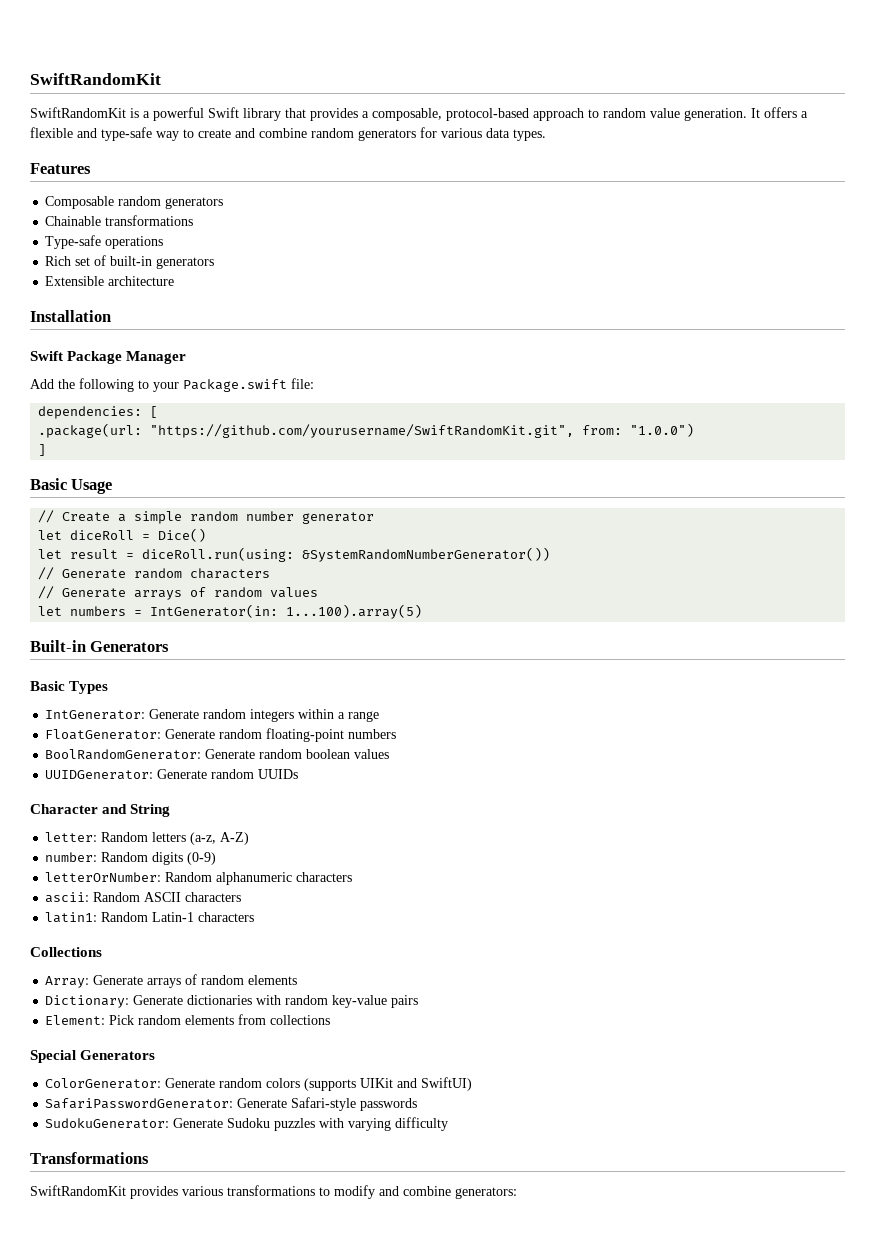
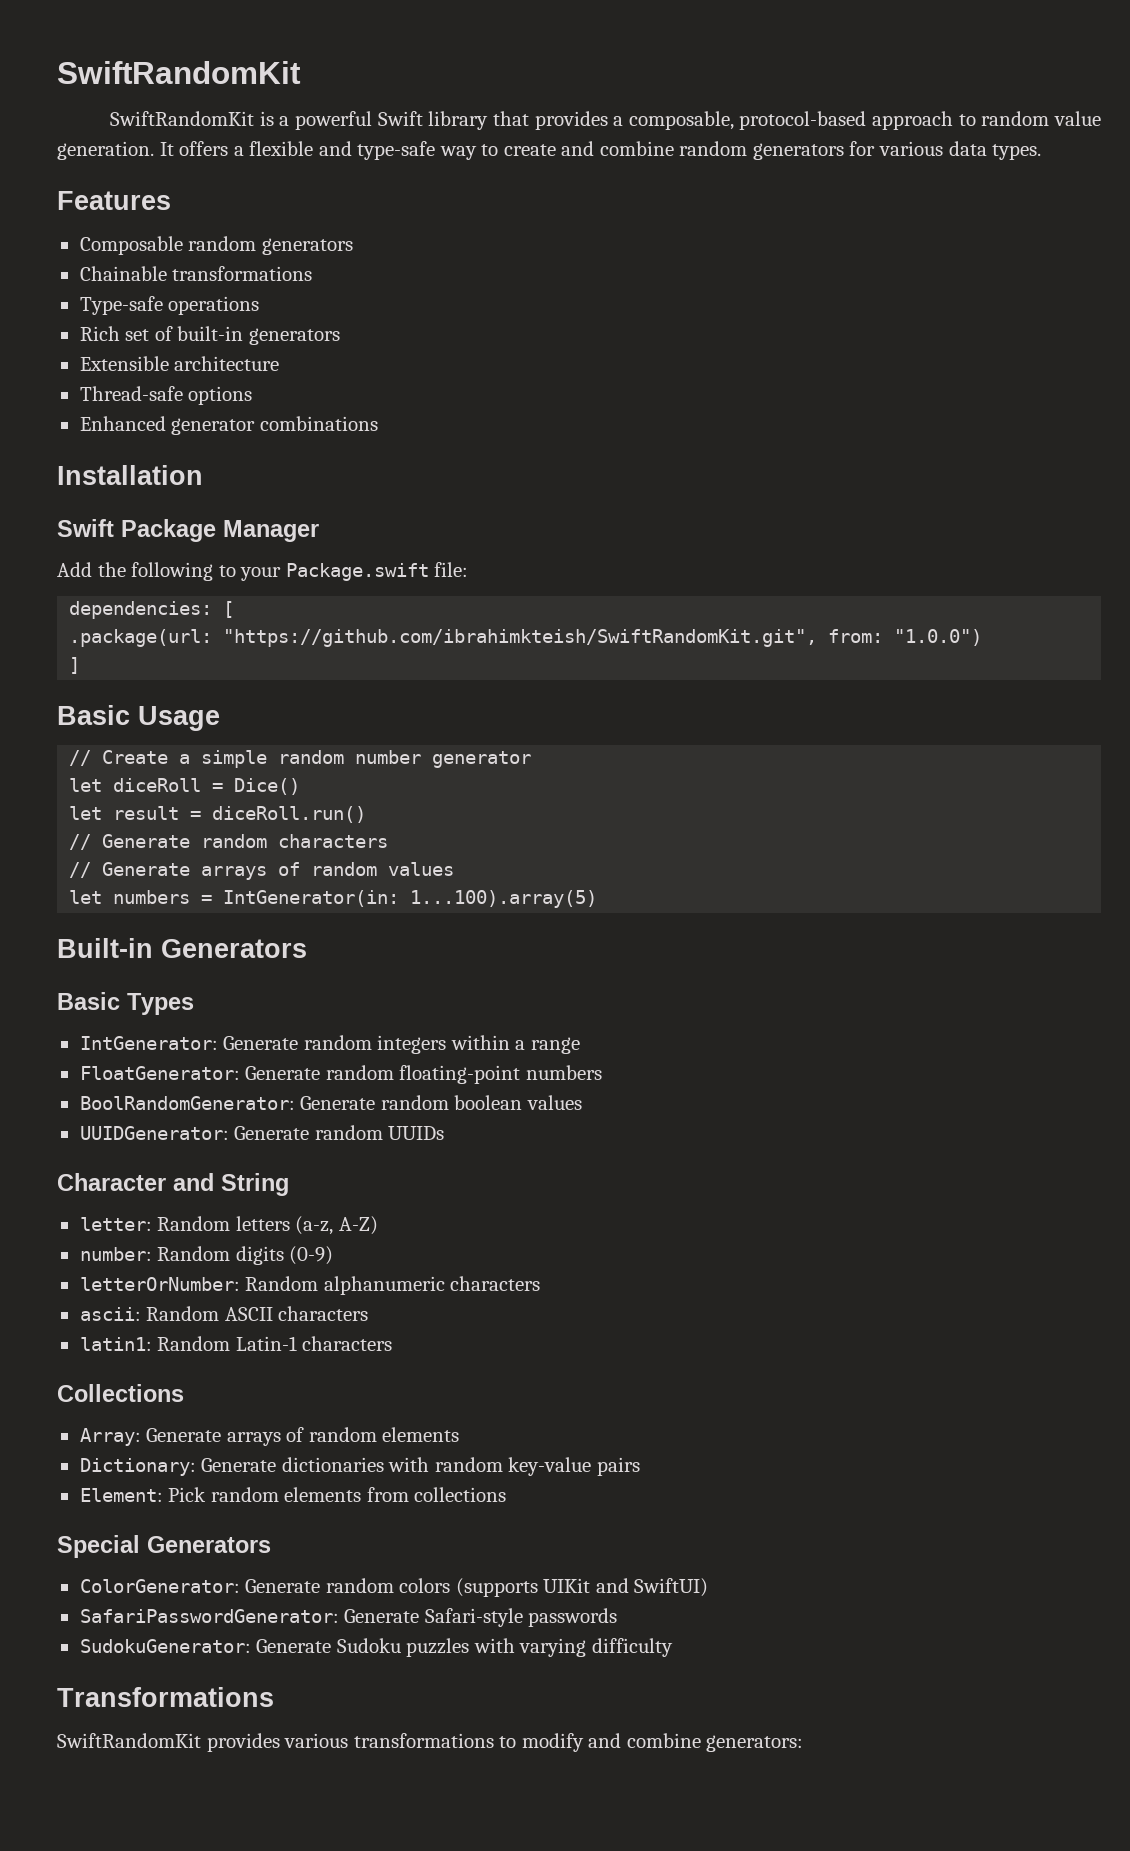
(175, 281) none -> [79,386,253,405] [79,416,378,435] // Thread-safe options // Enhanced generator combinations
[150,424,575,438] "https://github.com/yourusername/SwiftRandomKit.git", -> [223,629,818,647] "https://github.com/ibrahimkteish/SwiftRandomKit.git",
[142,547,551,562] diceRoll.run(using: &SystemRandomNumberGenerator()) -> [212,806,367,823] diceRoll.run()

